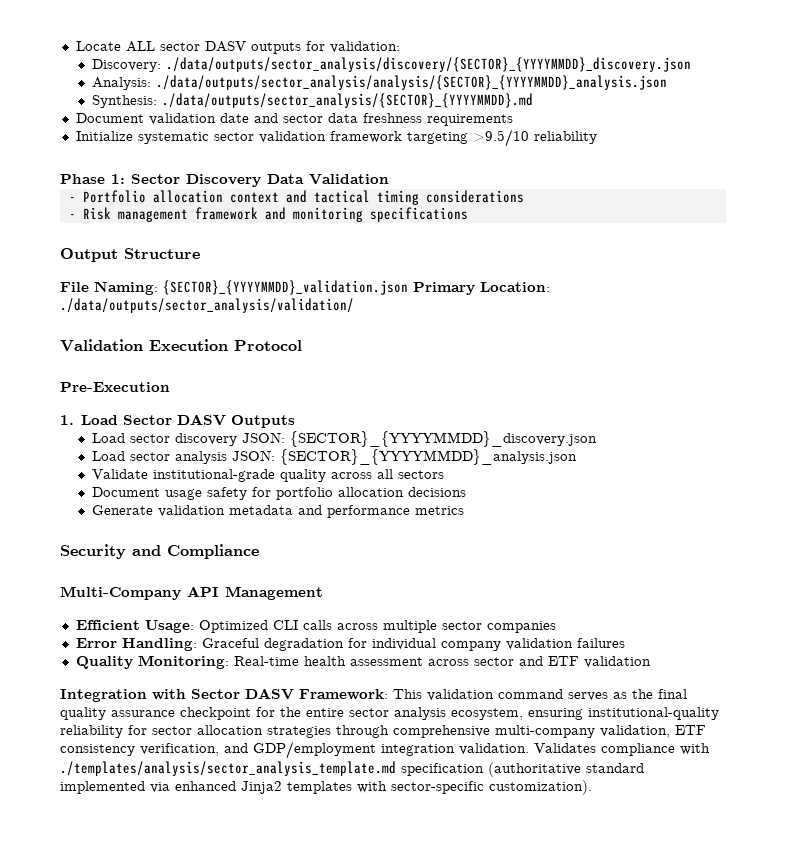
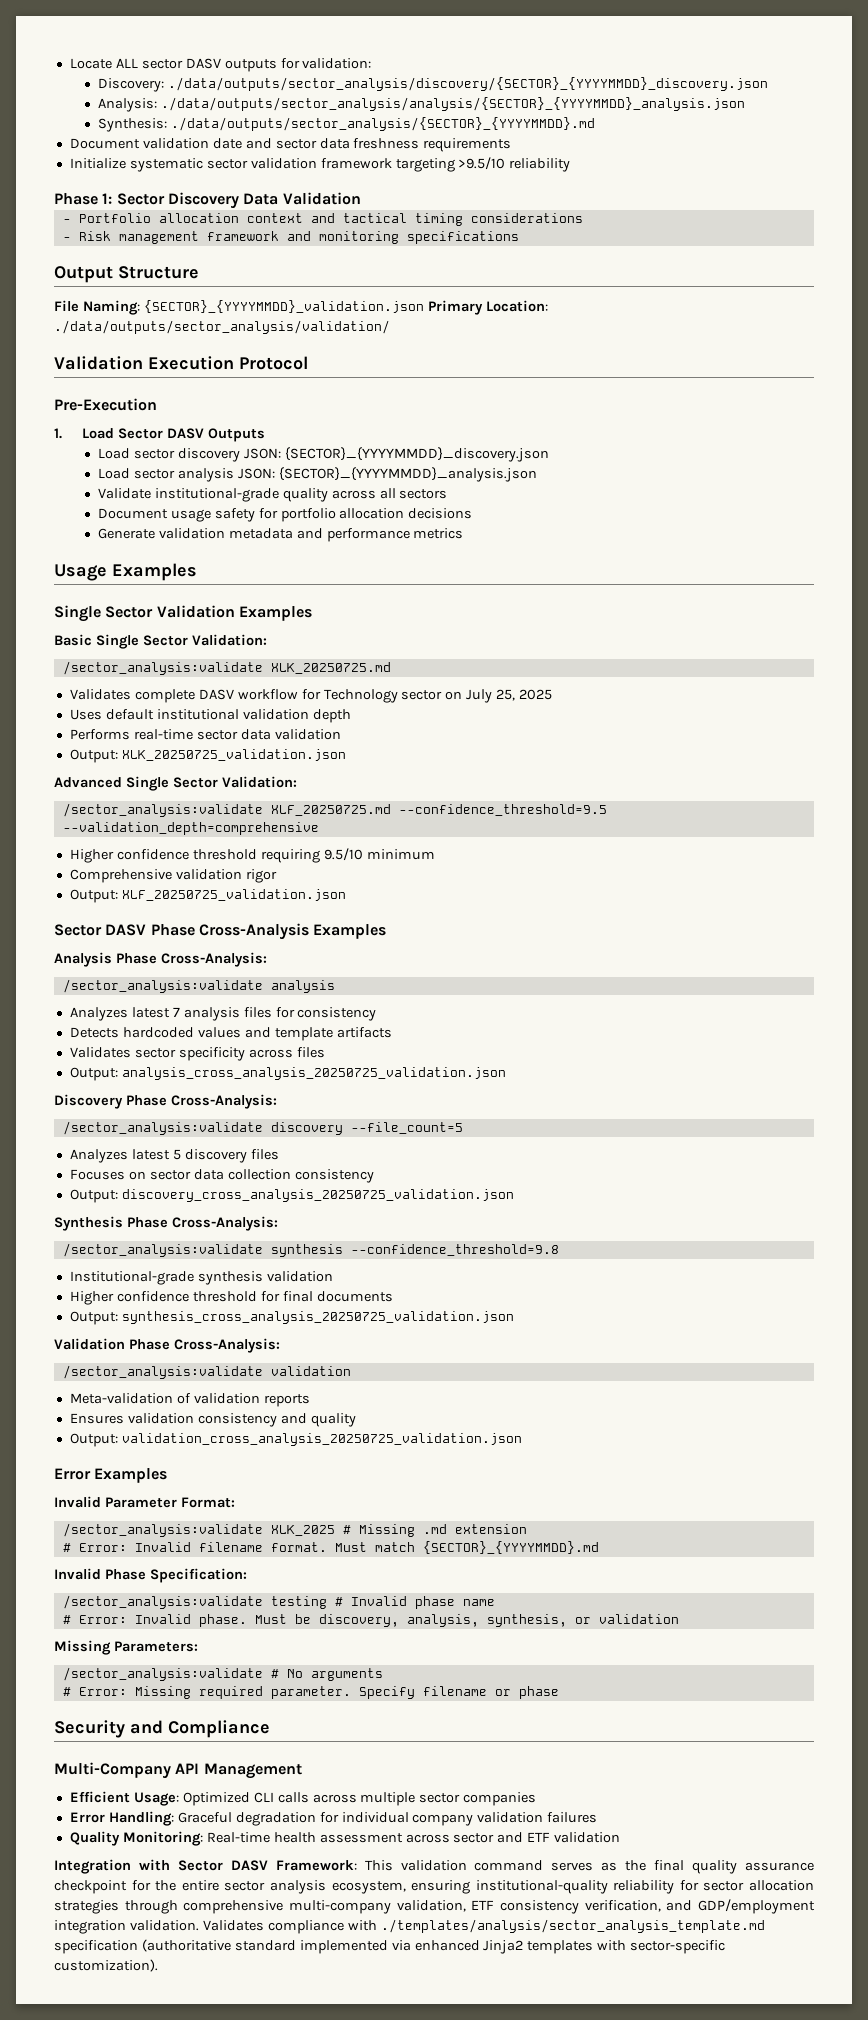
(465, 510) none -> [54,563,197,581] [54,605,312,622] [54,634,267,649] [62,661,391,675] [69,689,553,703] [69,709,351,723] [69,729,341,740] [69,749,346,763] [54,776,297,791] [62,803,607,817] [62,822,319,835] [69,848,435,863] [69,869,277,883] [69,889,346,903] [54,923,387,940] [54,952,267,967] [62,979,335,993] [69,1007,377,1021] [69,1027,392,1041] [69,1047,325,1061] [69,1067,506,1081] [54,1094,277,1109] [62,1121,463,1135] [69,1149,279,1163] [69,1169,374,1183] [69,1189,514,1203] [54,1216,278,1231] [62,1243,559,1257] [69,1271,333,1285] [69,1291,393,1305] [69,1311,514,1325] [54,1338,280,1353] [62,1365,351,1379] [69,1393,310,1407] [69,1413,356,1427] [69,1433,522,1447] [54,1468,168,1483] [54,1496,235,1508] [62,1523,527,1537] [62,1541,599,1554] [54,1568,247,1583] [62,1595,495,1609] [62,1614,679,1627] [54,1640,198,1655] [62,1667,383,1681] [62,1686,559,1699] // Usage Examples // Single Sector Validation Examples // Basic Single Sector Validation: // /sector_analysis:validate XLK_20250725.md // Validates complete DASV workflow for Technology sector on July 25, 2025 // Uses default institutional validation depth // Performs real-time sector data validation // Output: XLK_20250725_validation.json // Advanced Single Sector Validation: // /sector_analysis:validate XLF_20250725.md --confidence_threshold=9.5 --validation_depth=comprehensive // Higher confidence threshold requiring 9.5/10 minimum // Comprehensive validation rigor // Output: XLF_20250725_validation.json // Sector DASV Phase Cross-Analysis Examples // Analysis Phase Cross-Analysis: // /sector_analysis:validate analysis // Analyzes latest 7 analysis files for consistency // Detects hardcoded values and template artifacts // Validates sector specificity across files // Output: analysis_cross_analysis_20250725_validation.json // Discovery Phase Cross-Analysis: // /sector_analysis:validate discovery --file_count=5 // Analyzes latest 5 discovery files // Focuses on sector data collection consistency // Output: discovery_cross_analysis_20250725_validation.json // Synthesis Phase Cross-Analysis: // /sector_analysis:validate synthesis --confidence_threshold=9.8 // Institutional-grade synthesis validation // Higher confidence threshold for final documents // Output: synthesis_cross_analysis_20250725_validation.json // Validation Phase Cross-Analysis: // /sector_analysis:validate validation // Meta-validation of validation reports // Ensures validation consistency and quality // Output: validation_cross_analysis_20250725_validation.json // Error Examples // Invalid Parameter Format: // /sector_analysis:validate XLK_2025 # Missing .md extension // # Error: Invalid filename format. Must match {SECTOR}_{YYYYMMDD}.md // Invalid Phase Specification: // /sector_analysis:validate testing # Invalid phase name // # Error: Invalid phase. Must be discovery, analysis, synthesis, or validation // Missing Parameters: // /sector_analysis:validate # No arguments // # Error: Missing required parameter. Specify filename or phase

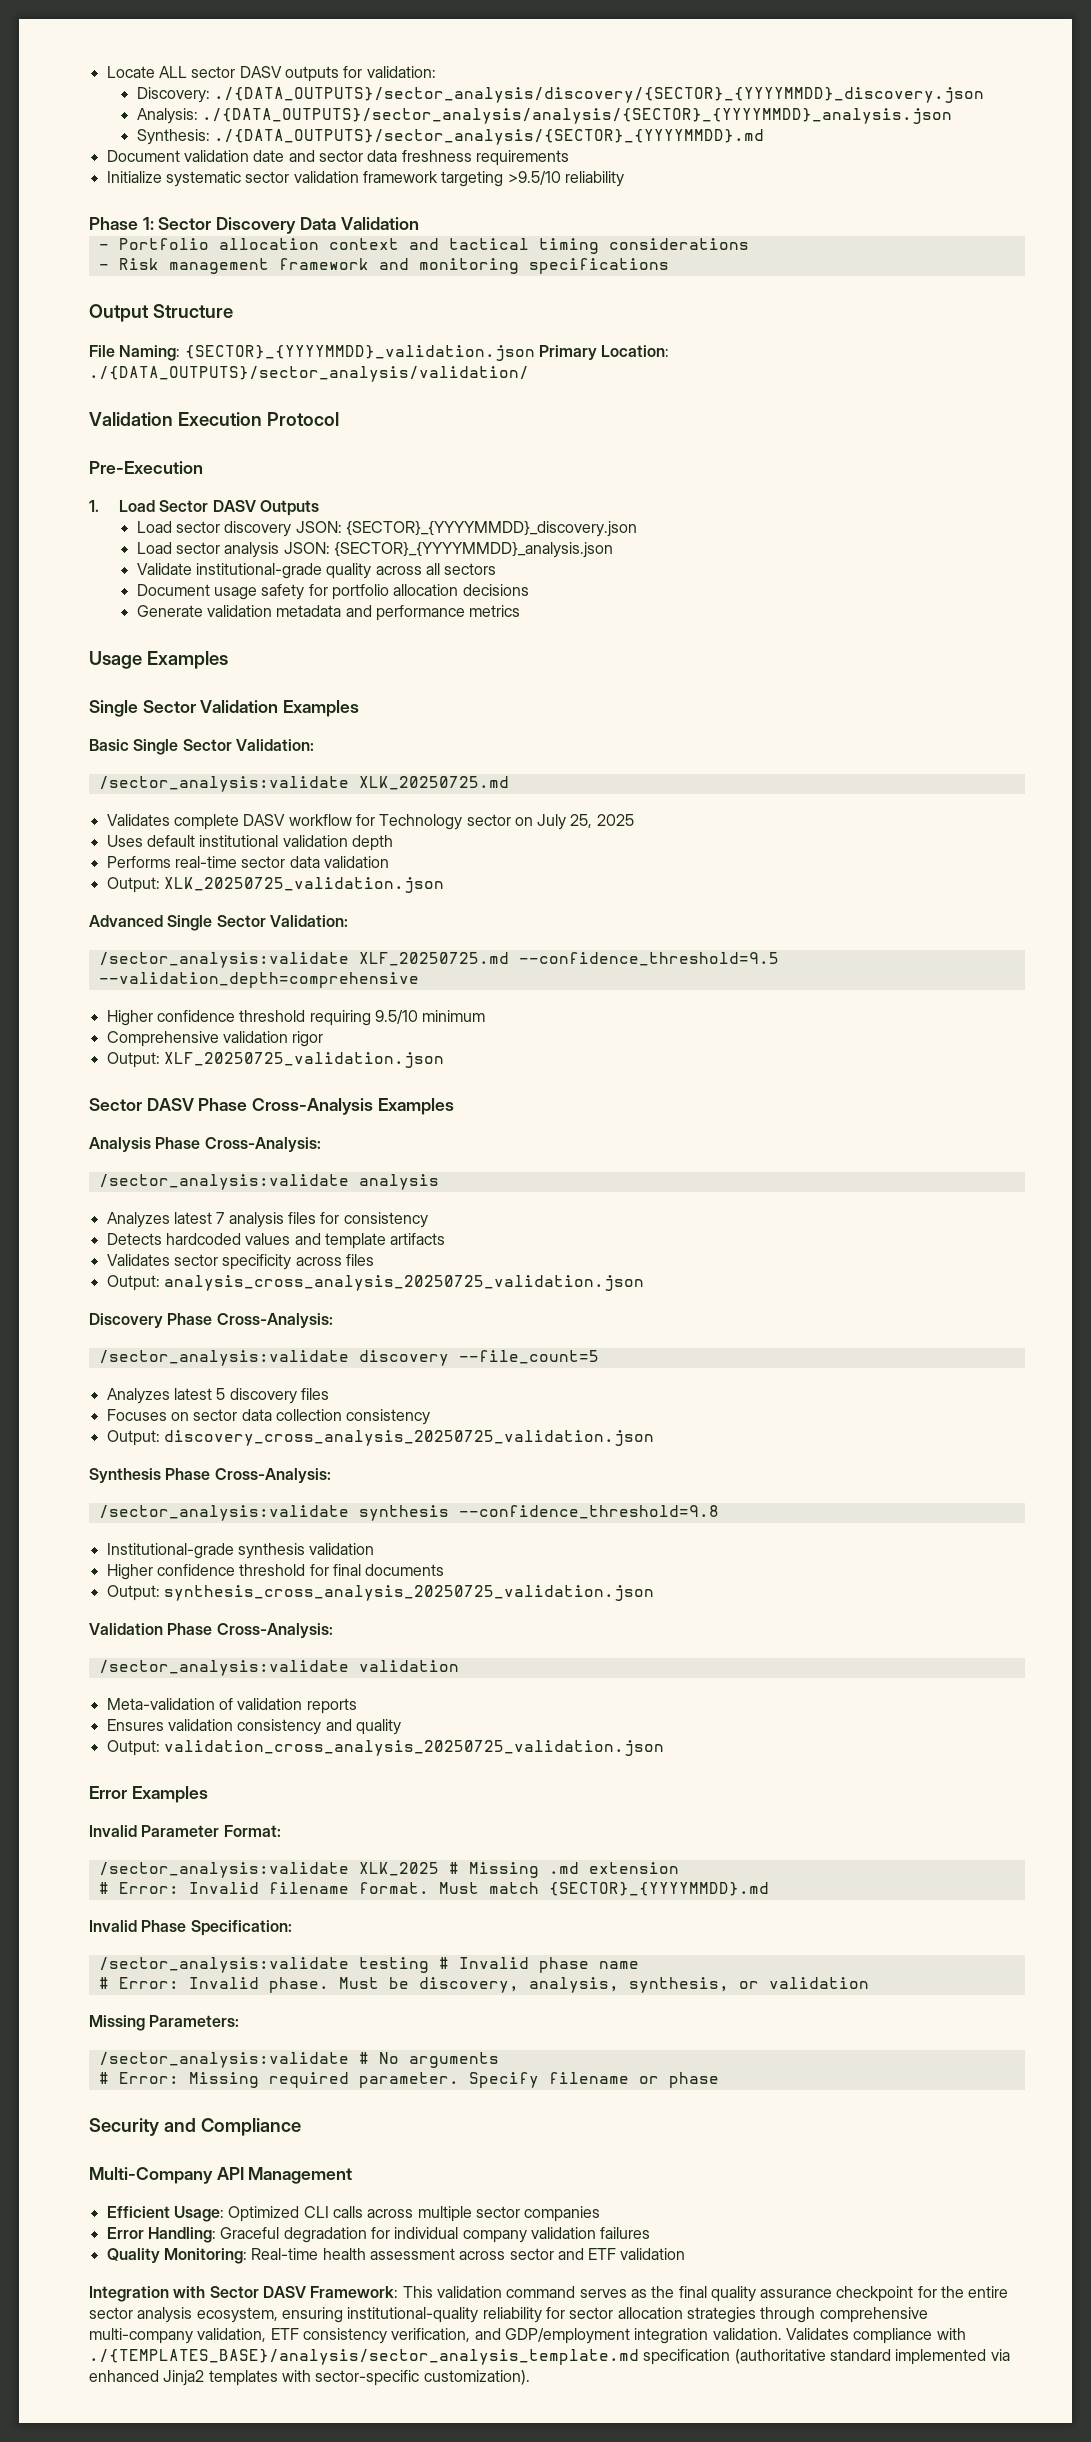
[167,77,768,91] ./data/outputs/sector_analysis/discovery/{SECTOR}_{YYYYMMDD}_discovery.json -> [214,87,985,103] ./{DATA_OUTPUTS}/sector_analysis/discovery/{SECTOR}_{YYYYMMDD}_discovery.json
[160,97,745,111] ./data/outputs/sector_analysis/analysis/{SECTOR}_{YYYYMMDD}_analysis.json -> [202,108,953,124] ./{DATA_OUTPUTS}/sector_analysis/analysis/{SECTOR}_{YYYYMMDD}_analysis.json
[170,117,595,131] ./data/outputs/sector_analysis/{SECTOR}_{YYYYMMDD}.md -> [214,129,765,145] ./{DATA_OUTPUTS}/sector_analysis/{SECTOR}_{YYYYMMDD}.md
[54,320,390,334] ./data/outputs/sector_analysis/validation/ -> [89,366,529,382] ./{DATA_OUTPUTS}/sector_analysis/validation/
[380,1919,765,1933] ./templates/analysis/sector_analysis_template.md -> [89,2349,639,2365] ./{TEMPLATES_BASE}/analysis/sector_analysis_template.md

